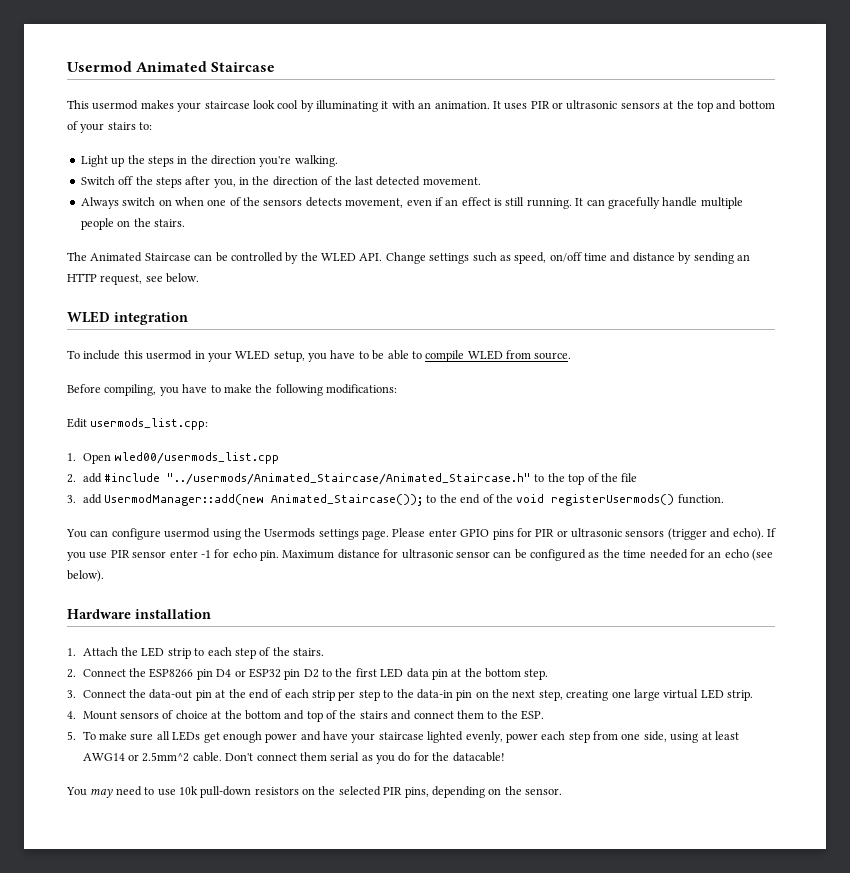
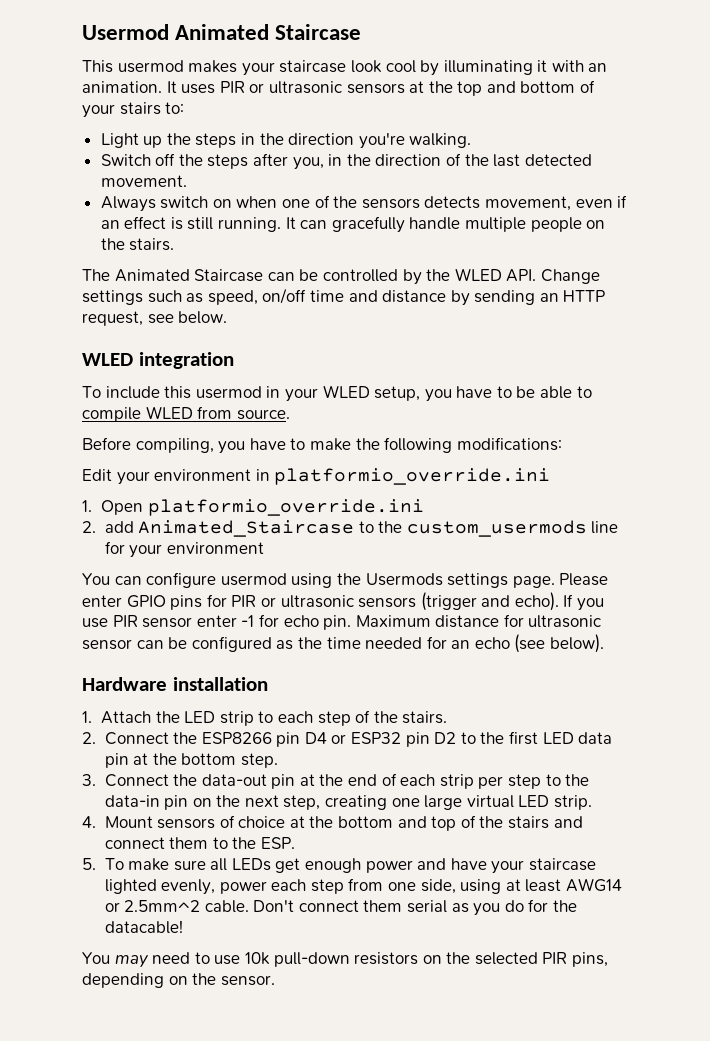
[90,418,209,430] usermods_list.cpp: -> [116,468,551,485] your environment in platformio_override.ini
[114,452,280,464] wled00/usermods_list.cpp -> [147,499,424,516] platformio_override.ini
[104,473,638,485] [67,494,724,506] #include "../usermods/Animated_Staircase/Animated_Staircase.h" to the top of the file // 3. add UsermodManager::add(new Animated_Staircase()); to the end of the void registerUsermods() function. -> [138,520,619,537] [104,541,264,558] Animated_Staircase to the custom_usermods line for your environment

